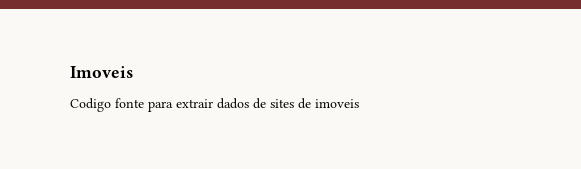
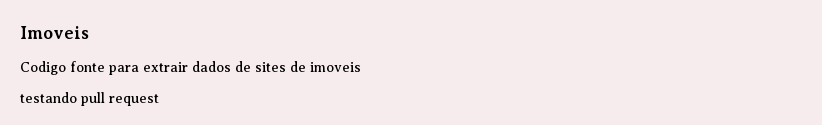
(359, 103) none -> [20,92,159,106] // testando pull request

